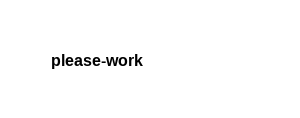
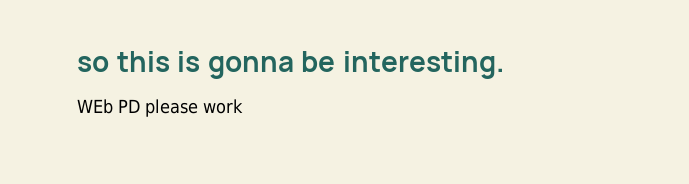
[51,54,143,69] please-work -> [77,51,505,79] [77,99,243,117] so this is gonna be interesting. // WEb PD please work

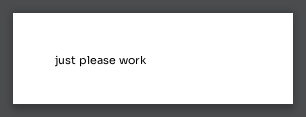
[77,51,505,79] [77,99,140,114] so this is gonna be interesting. // WEb PD -> [54,55,76,67] just

